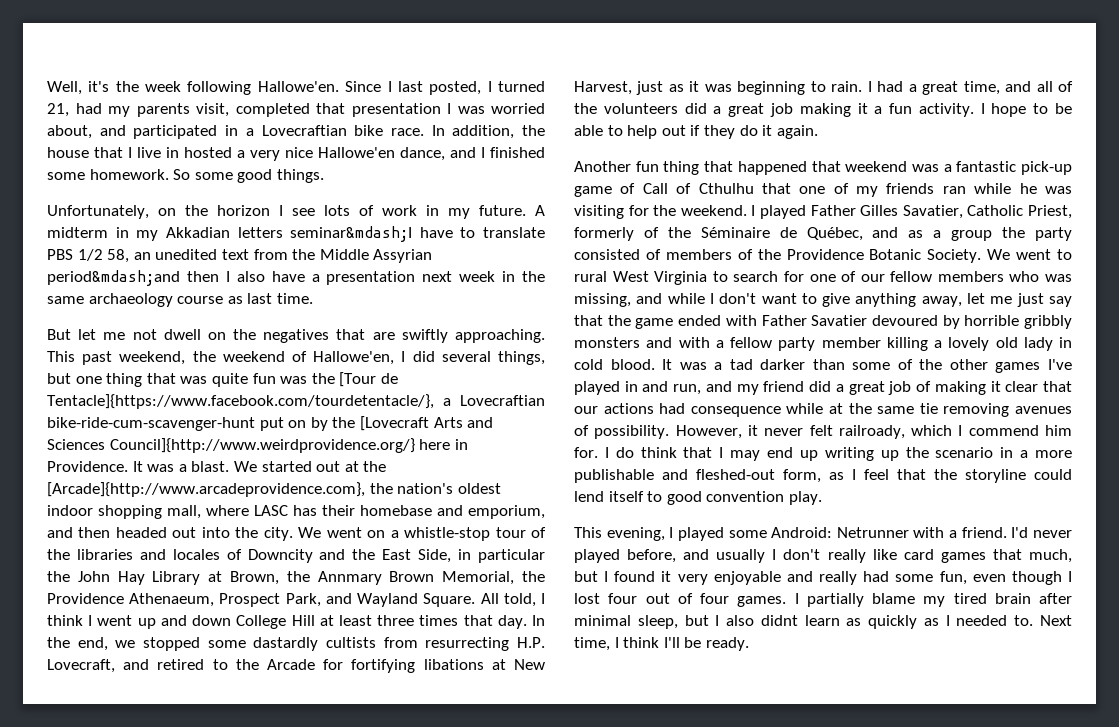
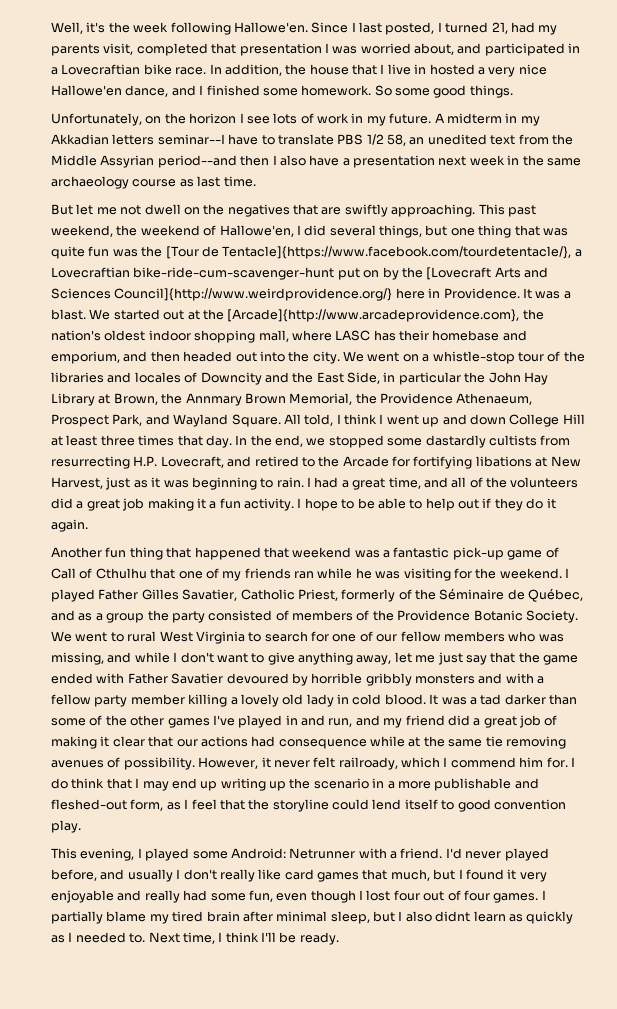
[290,226,413,242] seminar&mdash;I -> [157,134,225,145] seminar--I
[47,270,180,286] period&mdash;and -> [157,155,237,168] period--and

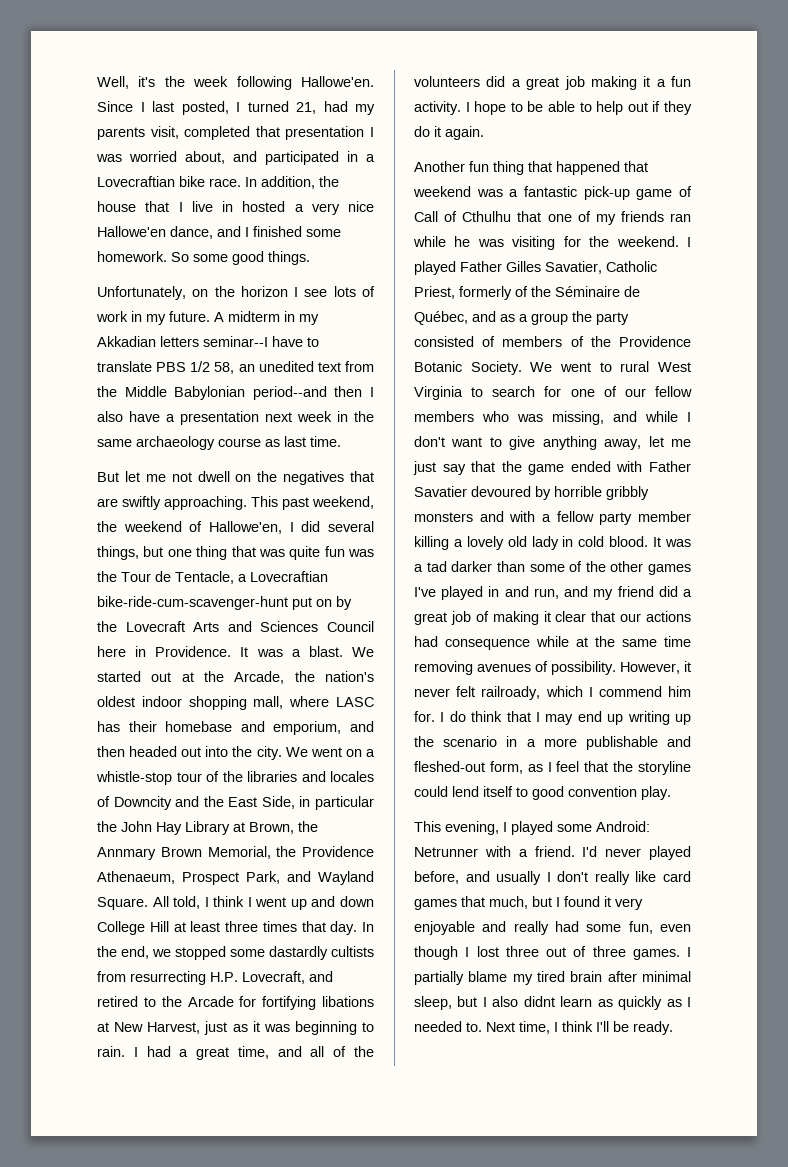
[100,155,155,168] Assyrian -> [174,386,246,400] Babylonian
[165,246,572,259] [Tour de Tentacle]{https://www.facebook.com/tourdetentacle/}, -> [121,571,234,584] Tour de Tentacle,
[426,267,492,280] [Lovecraft -> [125,621,185,632] Lovecraft
[114,288,393,301] Council]{http://www.weirdprovidence.org/} -> [327,621,374,632] Council
[227,309,520,322] [Arcade]{http://www.arcadeprovidence.com}, -> [234,671,285,684] Arcade,
[485,736,503,747] tie -> [664,636,691,647] time
[393,890,420,901] four -> [505,946,539,957] three
[463,890,490,901] four -> [592,946,626,957] three

